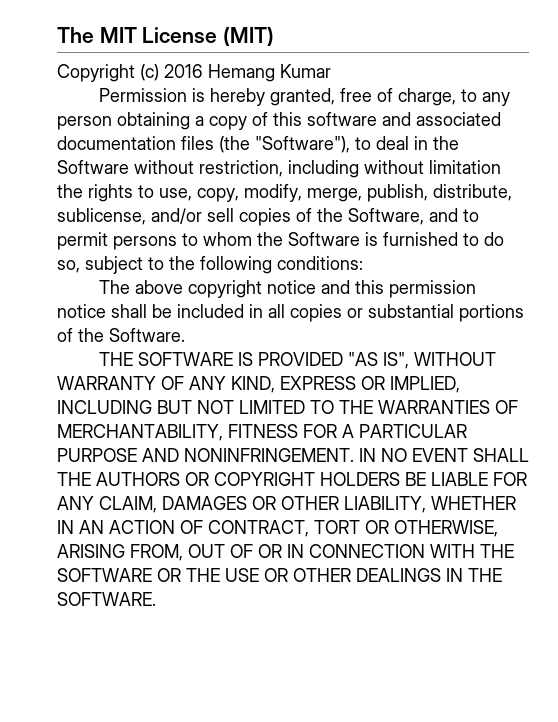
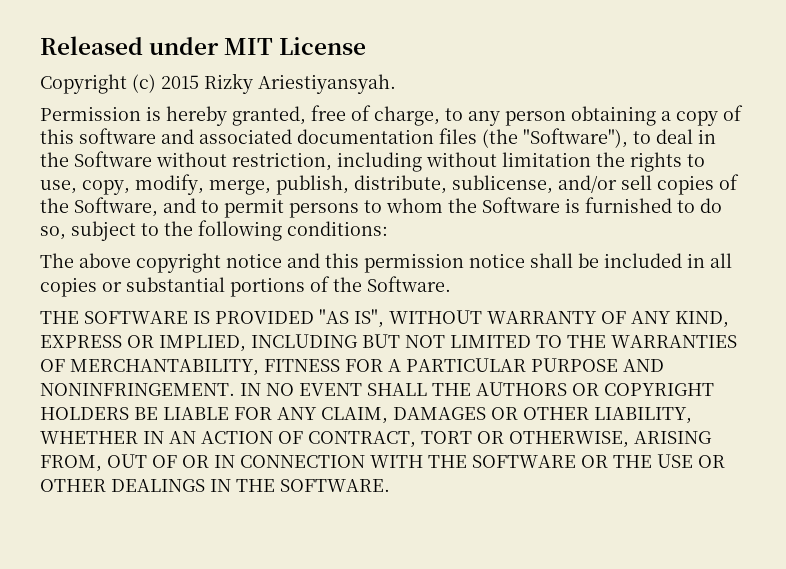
[57,27,94,43] The -> [40,36,220,55] Released under
[223,26,275,46] (MIT) -> (367, 46) none
[164,64,331,82] 2016 Hemang Kumar -> [161,73,396,94] 2015 Rizky Ariestiyansyah.

